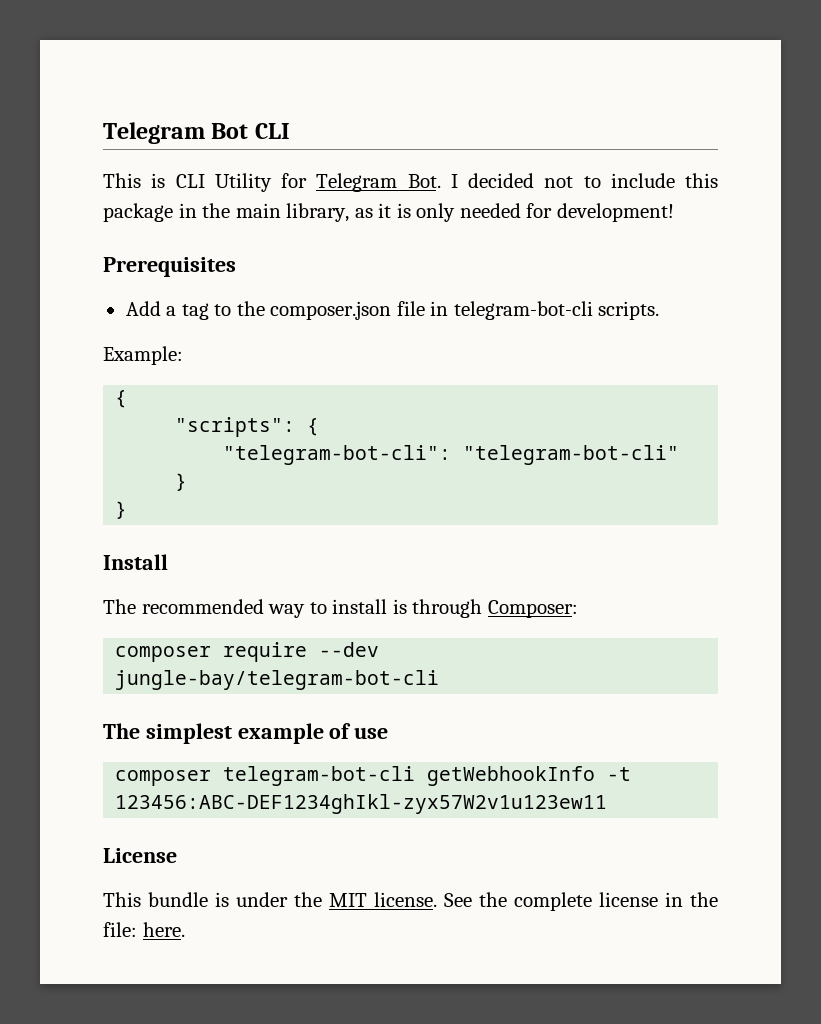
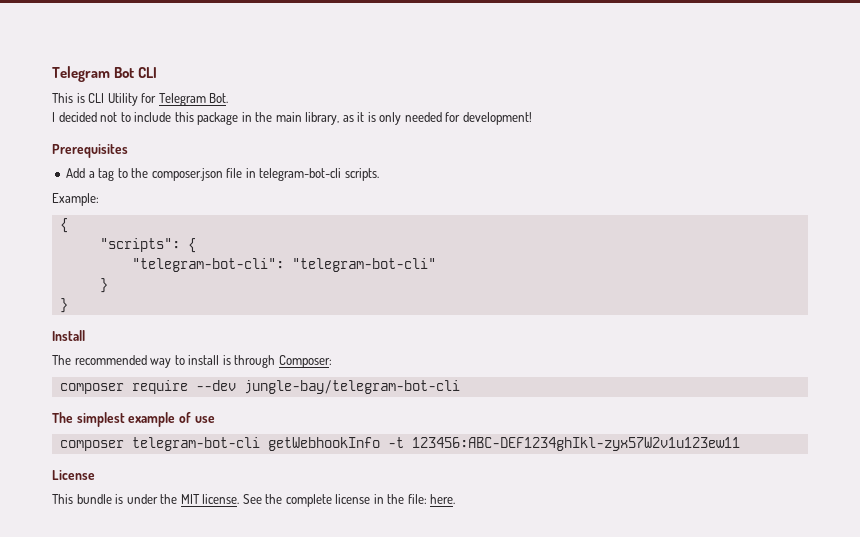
(441, 181) none -> (229, 98) //

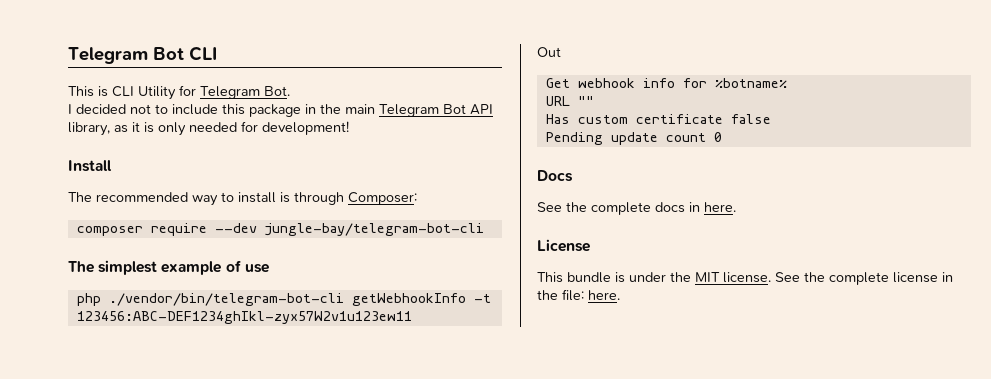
(302, 117) none -> [379,104,493,117] Telegram Bot API
[52,144,128,158] [66,168,379,181] [52,193,99,206] [59,218,68,233] [99,238,196,253] [131,258,436,272] [99,278,108,293] [59,298,68,313] // Prerequisites // Add a tag to the composer.json file in telegram-bot-cli scripts. // Example: // { // "scripts": { // "telegram-bot-cli": "telegram-bot-cli" // } // } -> (349, 128) none
[59,437,260,451] composer telegram-bot-cli -> [76,293,344,306] php ./vendor/bin/telegram-bot-cli
(740, 444) none -> [537,47,561,57] [545,78,787,88] [545,96,594,106] [545,114,771,124] [545,132,722,145] [537,170,573,182] [537,202,736,215] // Out // Get webhook info for %botname% // URL "" // Has custom certificate false // Pending update count 0 // Docs // See the complete docs in here.

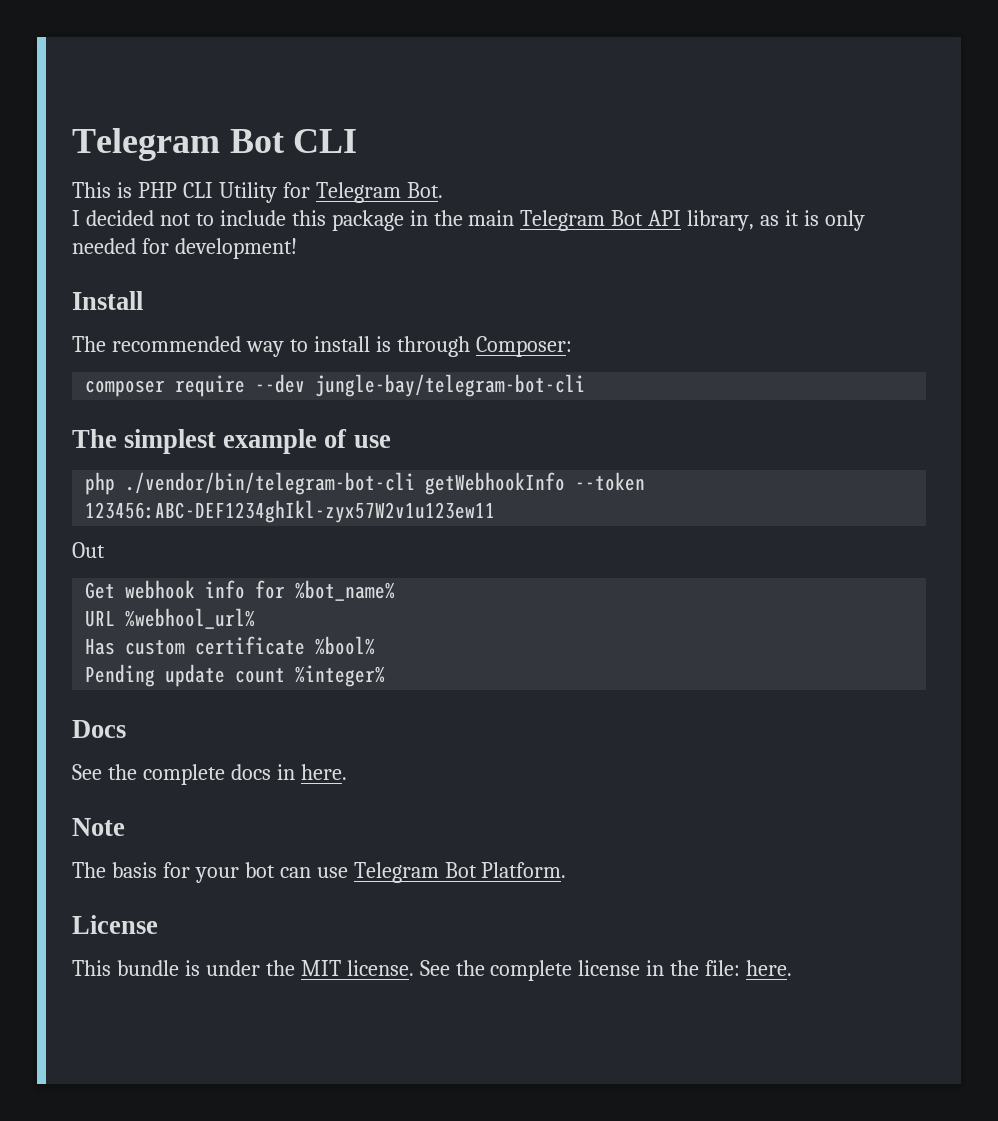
(108, 91) none -> [137,182,177,198] PHP
[473,294,491,303] -t -> [575,472,646,491] --token
[714,78,787,88] %botname% -> [295,580,396,601] %bot_name%
[577,96,594,106] "" -> [125,608,256,629] %webhool_url%
[730,114,771,124] false -> [315,636,376,655] %bool%
[713,132,722,142] 0 -> [295,665,386,687] %integer%
(736, 207) none -> [72,818,125,836] [72,862,567,883] // Note // The basis for your bot can use Telegram Bot Platform.

